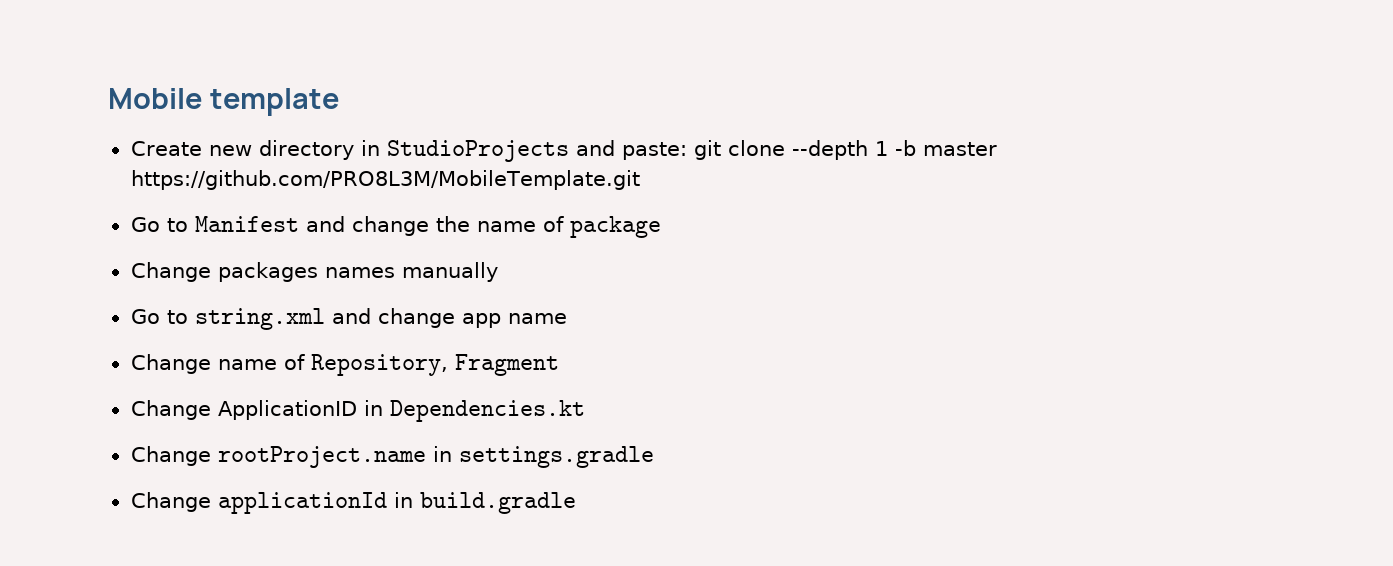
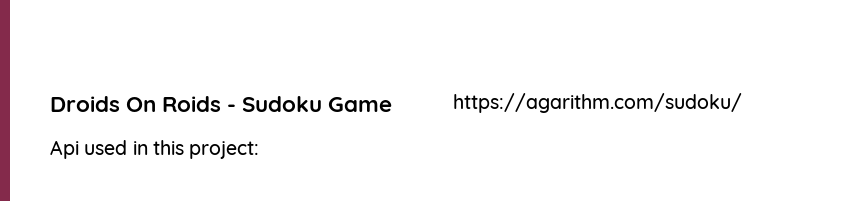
[108,88,339,116] [130,140,997,162] [130,170,640,190] [130,216,661,238] [130,262,498,282] [130,308,567,330] [130,354,559,376] [130,400,585,422] [130,446,654,468] [130,492,576,514] Mobile template // Create new directory in StudioProjects and paste: git clone --depth 1 -b master https://github.com/PRO8L3M/MobileTemplate.git // Go to Manifest and change the name of package // Change packages names manually // Go to string.xml and change app name // Change name of Repository, Fragment // Change ApplicationID in Dependencies.kt // Change rootProject.name in settings.gradle // Change applicationId in build.gradle -> [50,96,393,112] [50,140,260,159] [453,93,742,113] Droids On Roids - Sudoku Game // Api used in this project: https://agarithm.com/sudoku/

